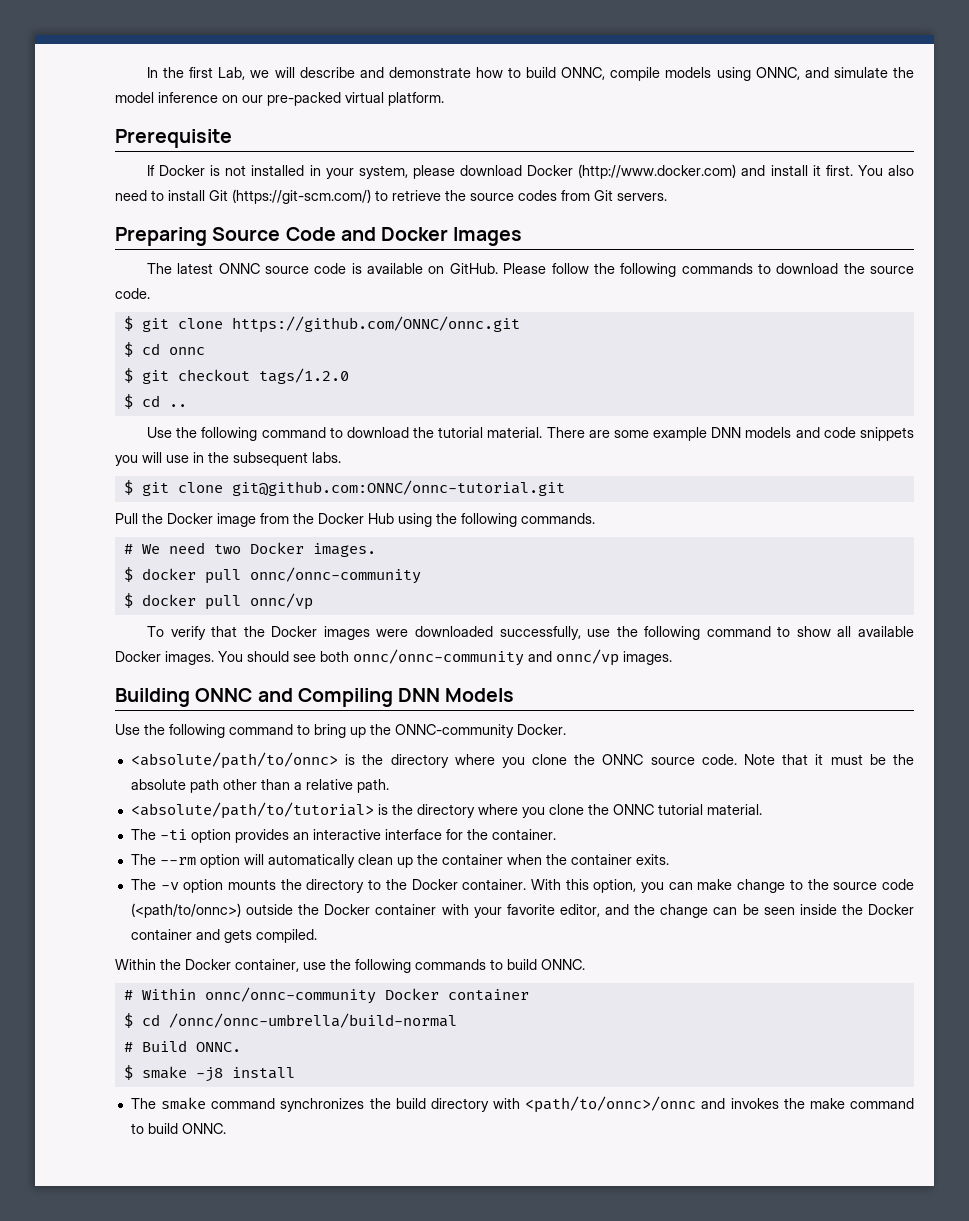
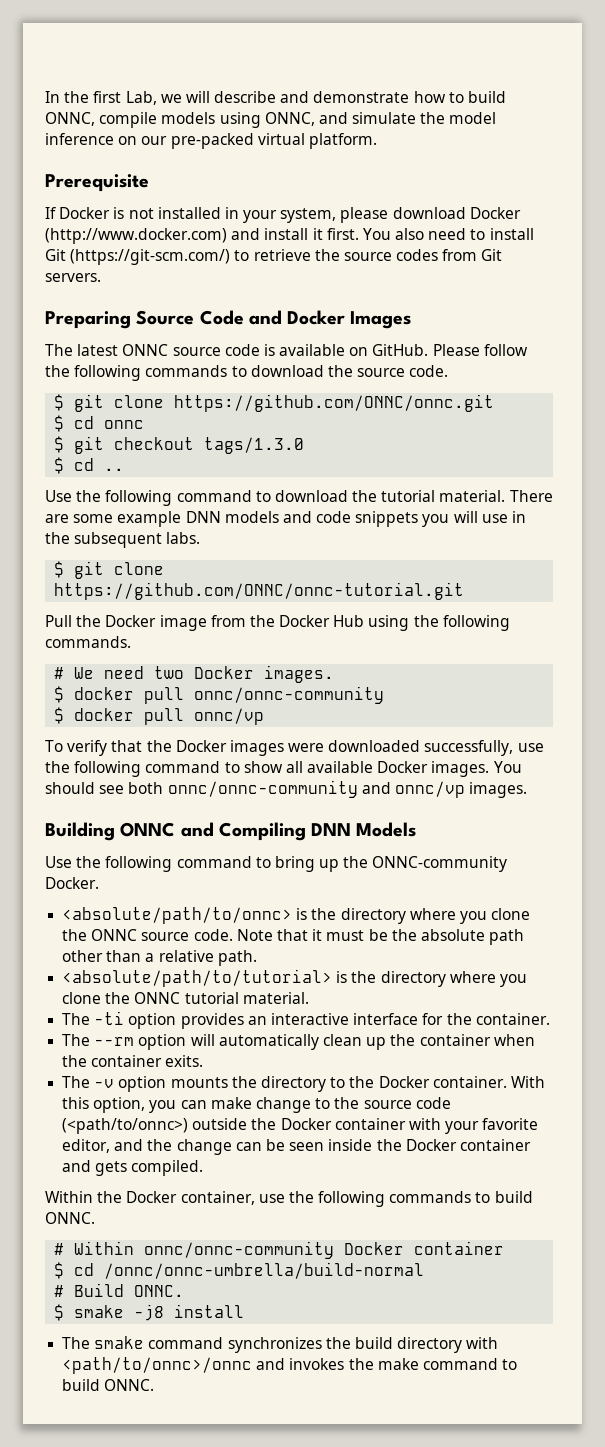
[258,368,349,384] tags/1.2.0 -> [204,437,305,454] tags/1.3.0
[231,480,565,496] git@github.com:ONNC/onnc-tutorial.git -> [54,582,465,600] https://github.com/ONNC/onnc-tutorial.git

